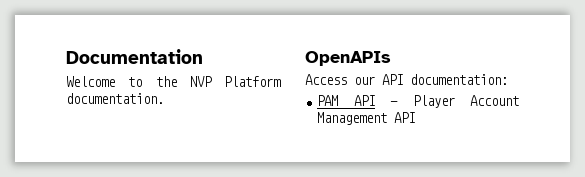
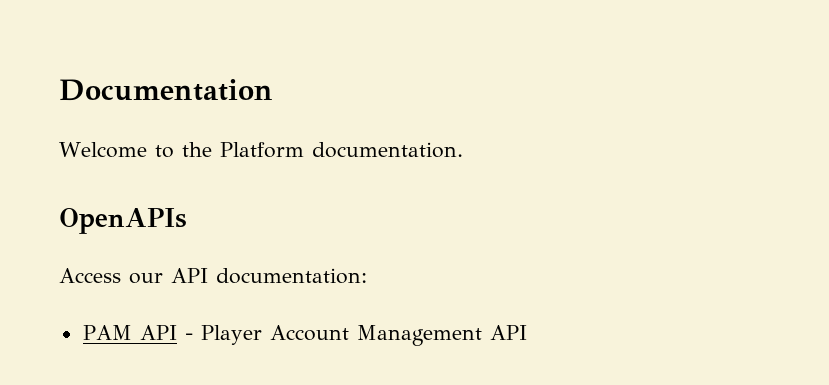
[189,76,212,87] NVP -> (212, 149) none

